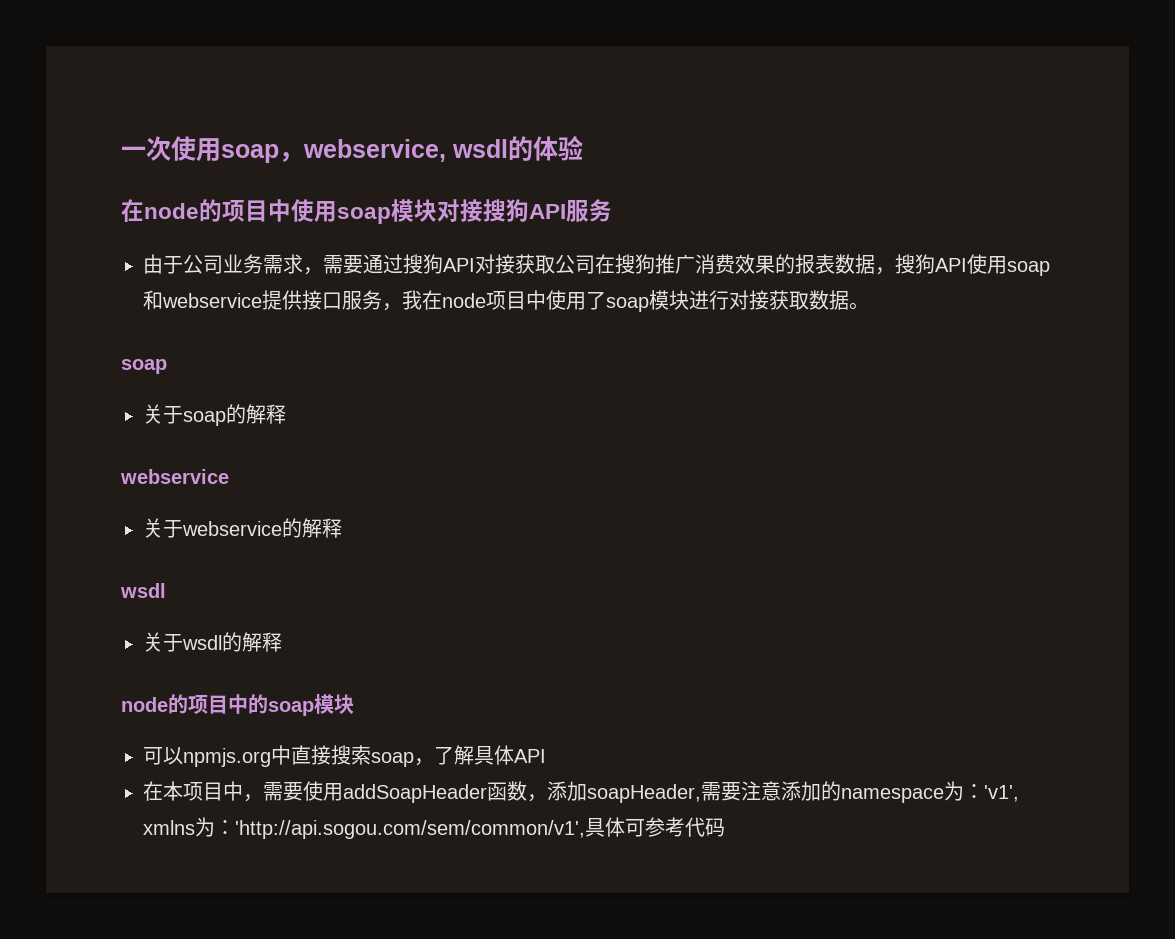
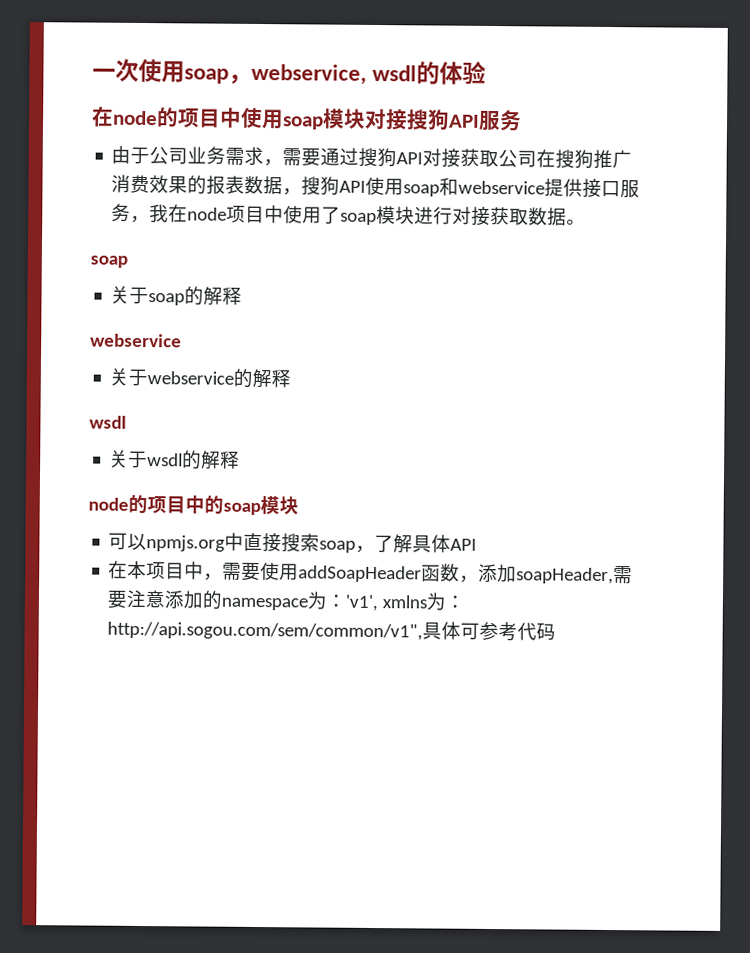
[235,820,585,839] 'http://api.sogou.com/sem/common/v1', -> [107,621,424,641] http://api.sogou.com/sem/common/v1",

